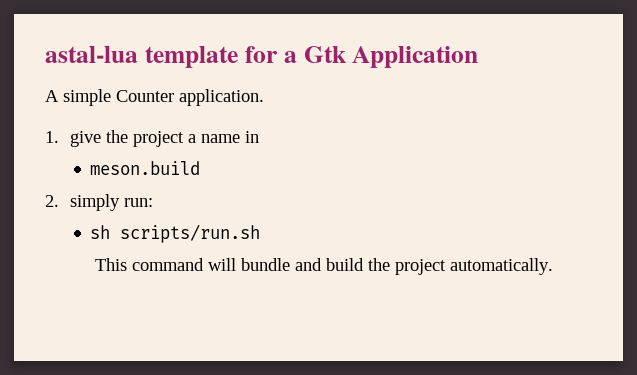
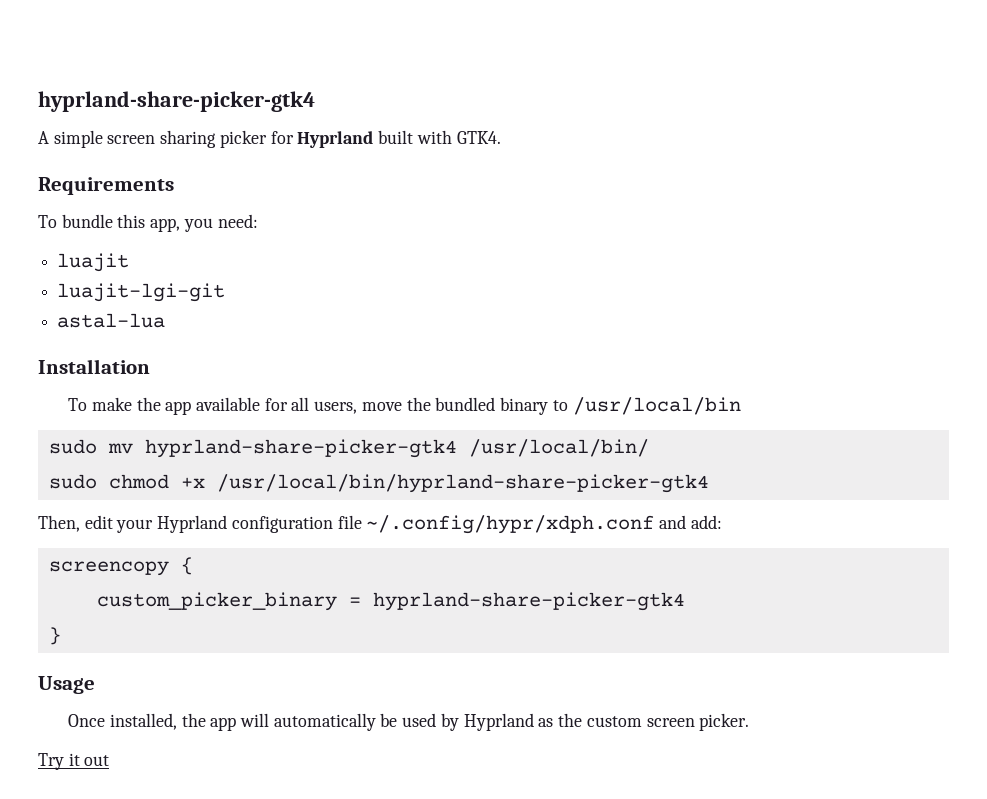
[45,46,479,68] [45,89,264,106] [45,130,260,147] [90,161,201,175] [45,194,154,211] [90,224,261,243] [95,258,554,275] astal-lua template for a Gtk Application // A simple Counter application. // 1. give the project a name in // meson.build // 2. simply run: // sh scripts/run.sh // This command will bundle and build the project automatically. -> [38,91,315,112] [38,130,501,148] [38,177,174,195] [38,214,258,232] [57,253,130,272] [57,283,226,302] [57,313,166,328] [38,359,150,374] [68,397,741,415] [48,439,649,458] [48,474,709,493] [38,515,722,534] [48,557,193,576] [96,592,685,611] [48,627,61,645] [38,676,95,694] [68,713,750,731] [38,753,110,770] hyprland-share-picker-gtk4 // A simple screen sharing picker for Hyprland built with GTK4. // Requirements // To bundle this app, you need: // luajit // luajit-lgi-git // astal-lua // Installation // To make the app available for all users, move the bundled binary to /usr/local/bin // sudo mv hyprland-share-picker-gtk4 /usr/local/bin/ // sudo chmod +x /usr/local/bin/hyprland-share-picker-gtk4 // Then, edit your Hyprland configuration file ~/.config/hypr/xdph.conf and add: // screencopy { // custom_picker_binary = hyprland-share-picker-gtk4 // } // Usage // Once installed, the app will automatically be used by Hyprland as the custom screen picker. // Try it out

